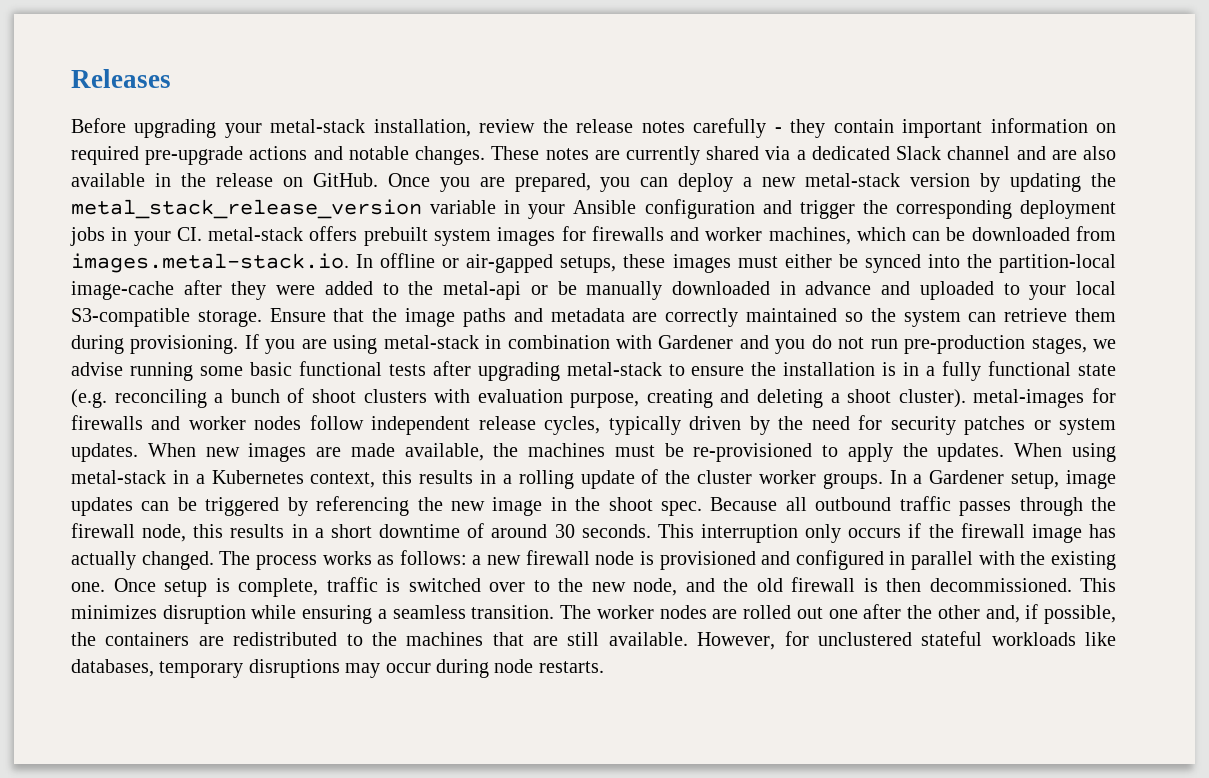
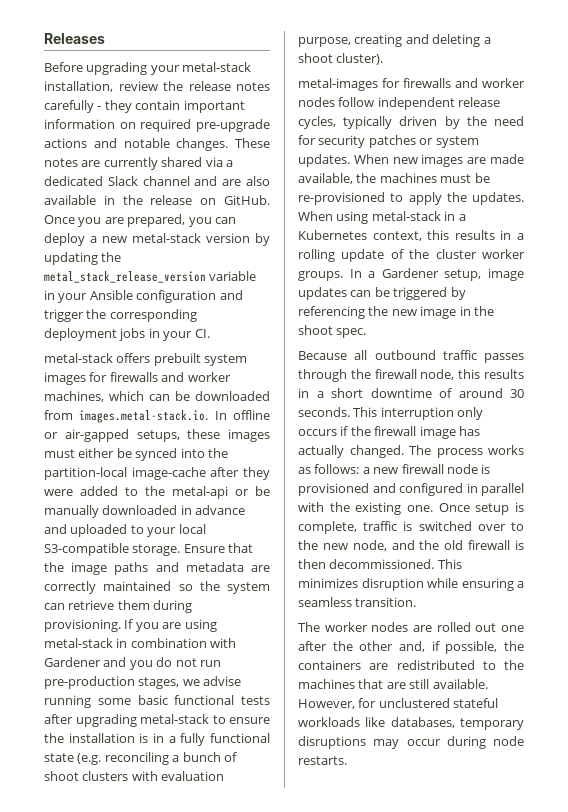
(202, 234) none -> (210, 333) //
(966, 398) none -> (384, 59) //
(703, 508) none -> (367, 333) //
(555, 612) none -> (417, 602) //

